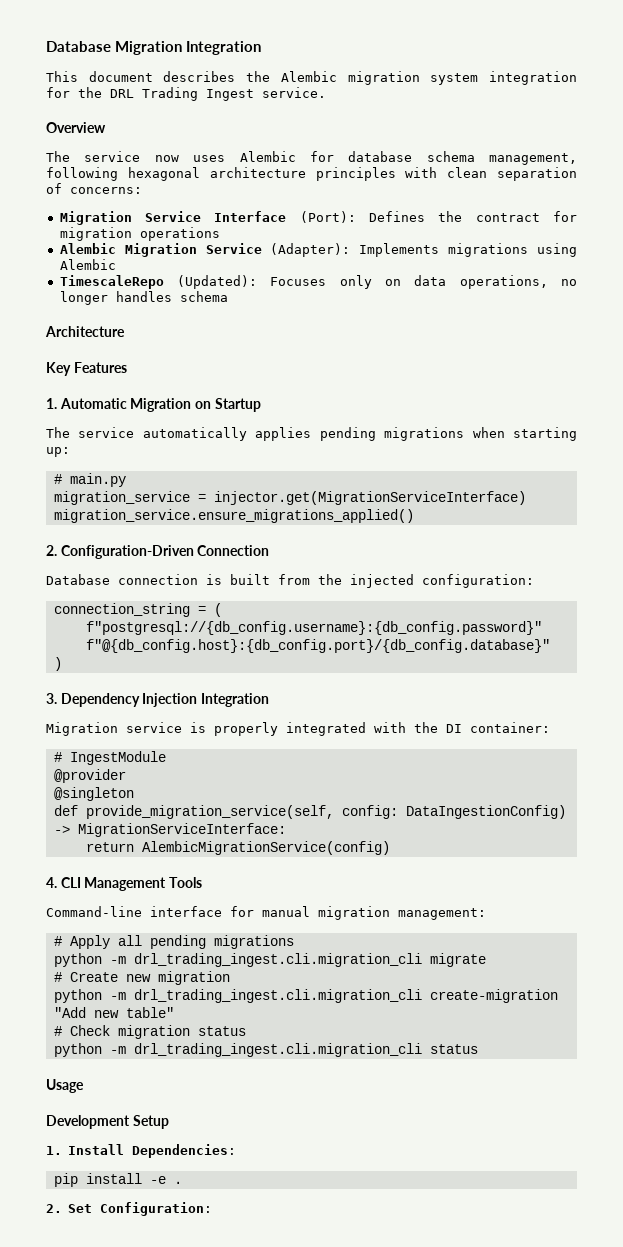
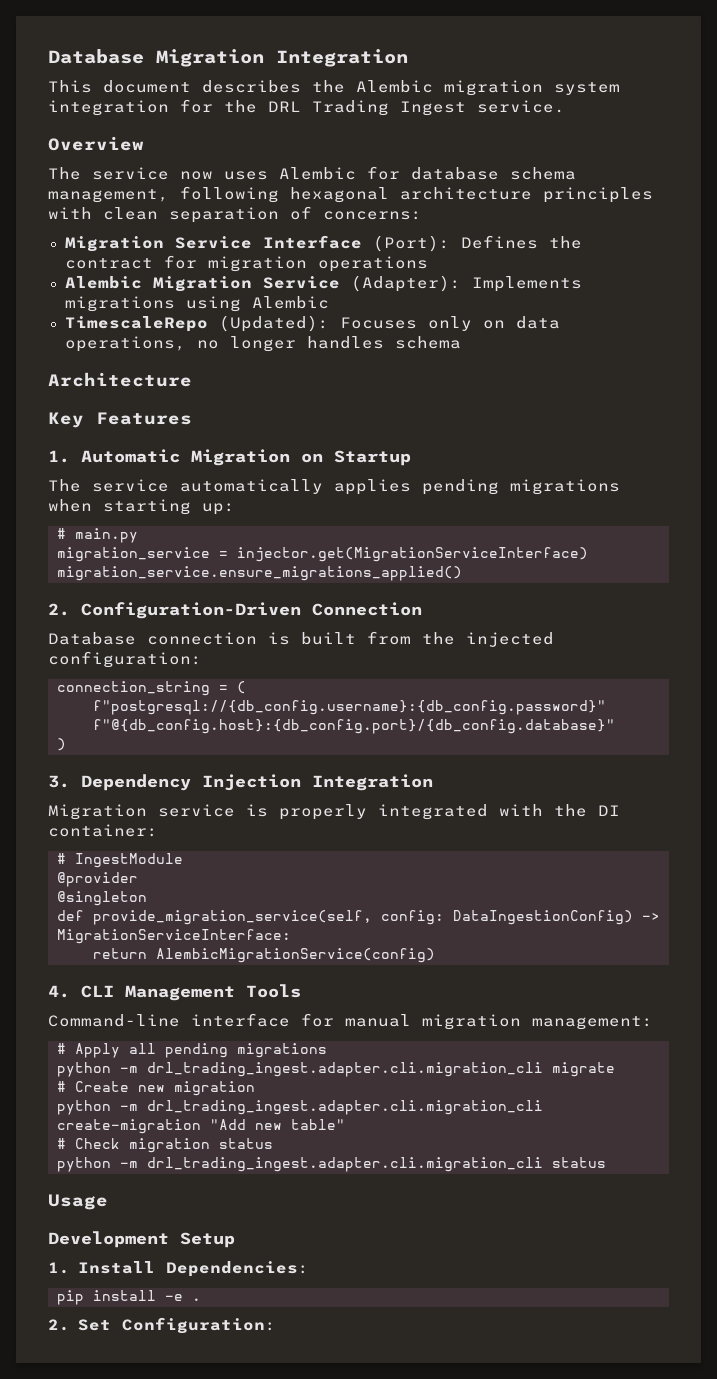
[133,953,422,967] drl_trading_ingest.cli.migration_cli -> [147,1062,543,1077] drl_trading_ingest.adapter.cli.migration_cli
[133,989,422,1003] drl_trading_ingest.cli.migration_cli -> [147,1100,543,1115] drl_trading_ingest.adapter.cli.migration_cli
[133,1043,422,1057] drl_trading_ingest.cli.migration_cli -> [147,1157,543,1172] drl_trading_ingest.adapter.cli.migration_cli

